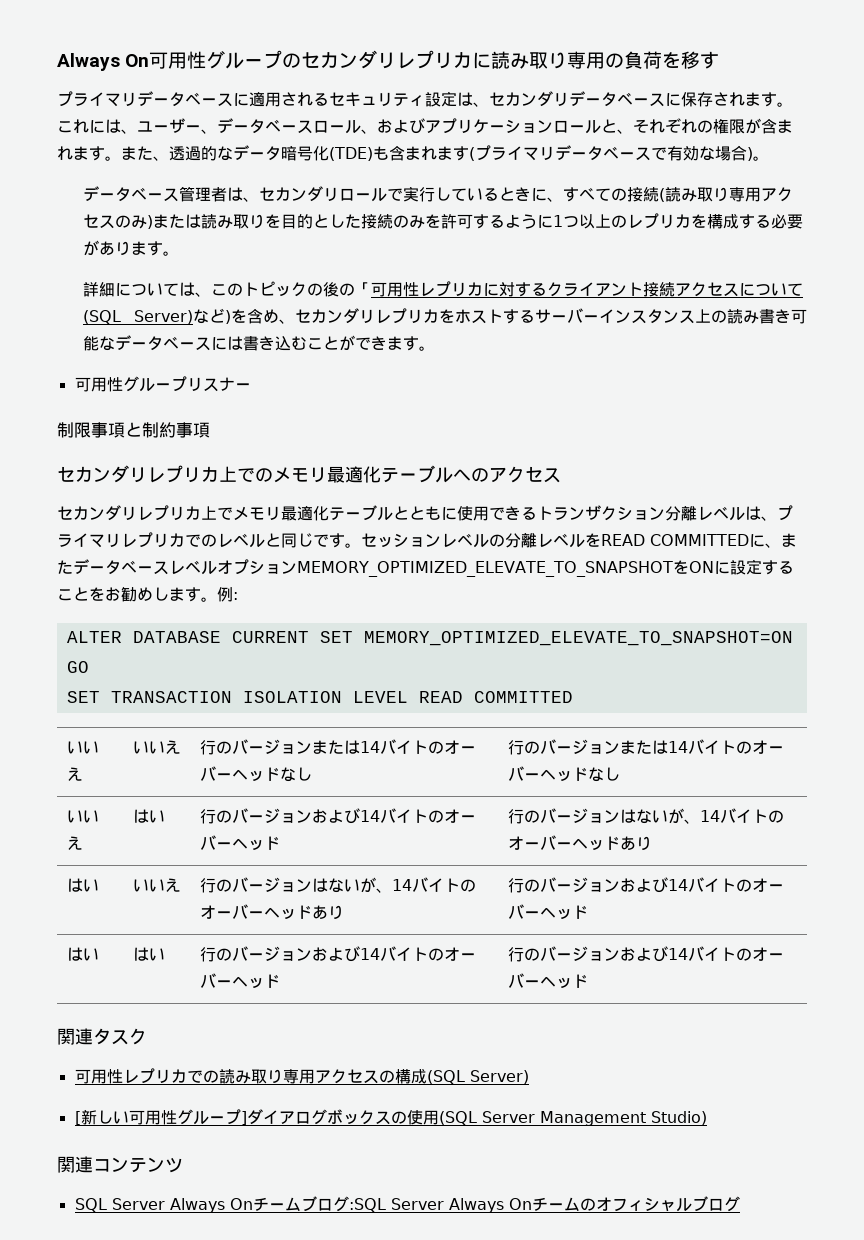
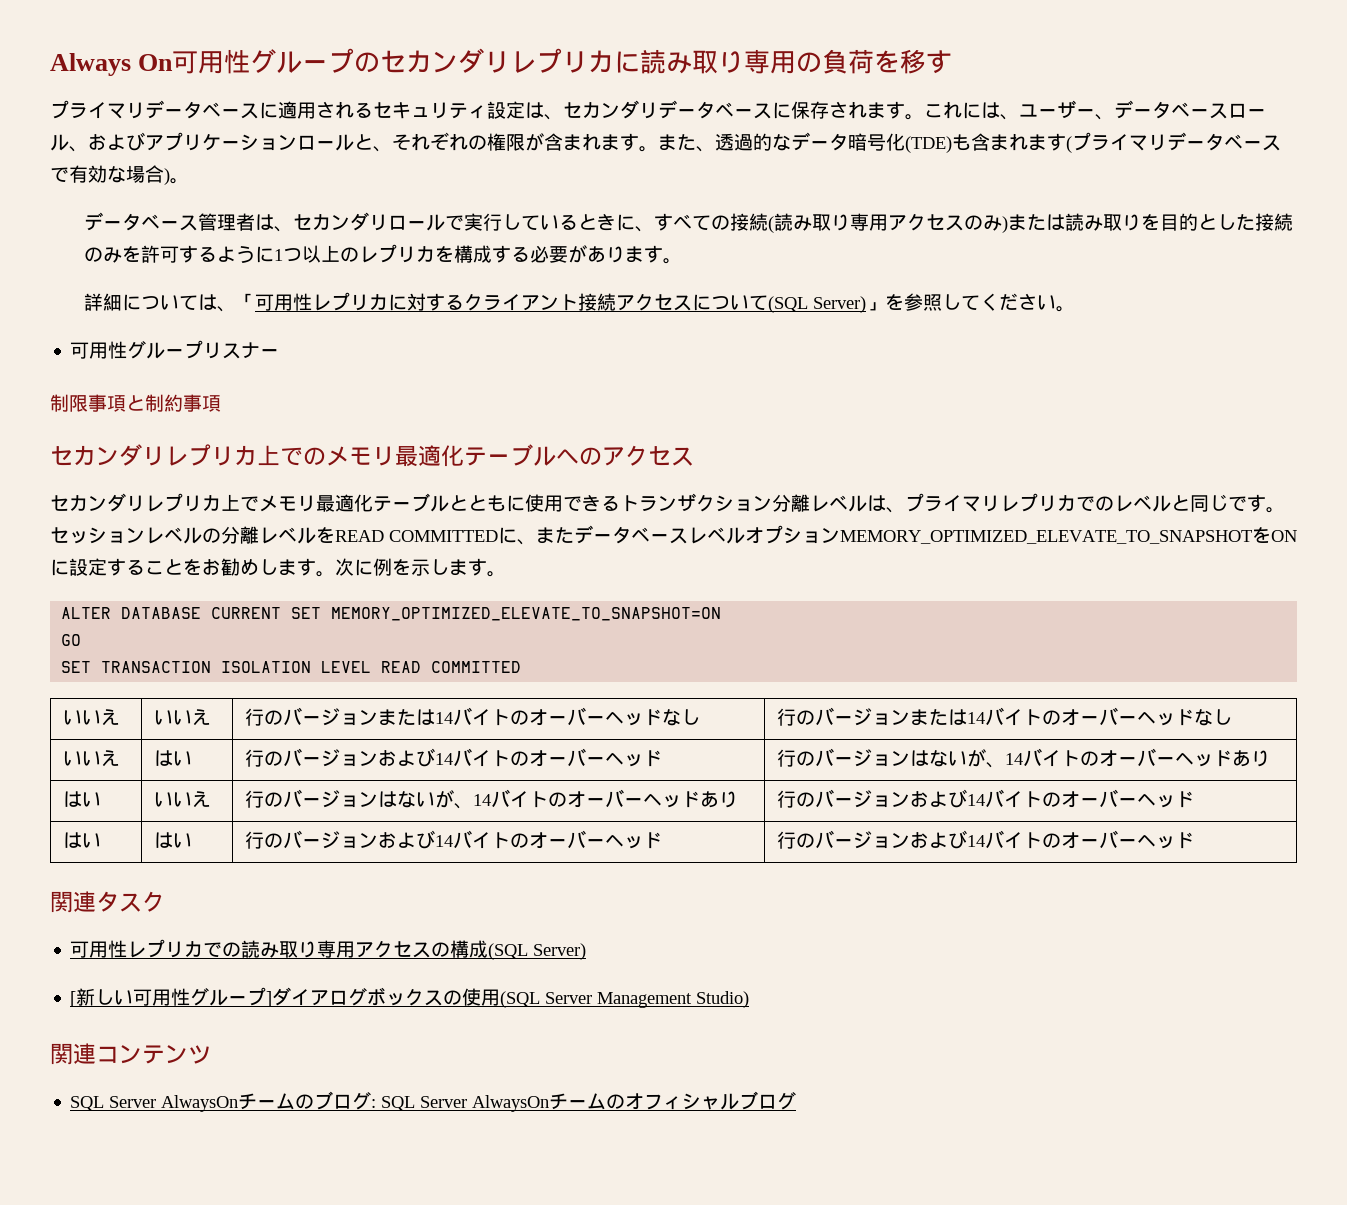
[211,281,356,297] このトピックの後の -> (236, 309) none
[192,308,807,324] [83,335,420,351] など)を含め、セカンダリレプリカをホストするサーバーインスタンス上の読み書き可能なデータベースには書き込むことができます -> [865,293,1056,311] 」を参照してください
[217,587,238,602] 例: -> [335,558,506,577] 次に例を示します。
[169,1196,532,1213] Always Onチームブログ:SQL Server Always On -> [161,1091,550,1112] AlwaysOnチームのブログ: SQL Server AlwaysOn

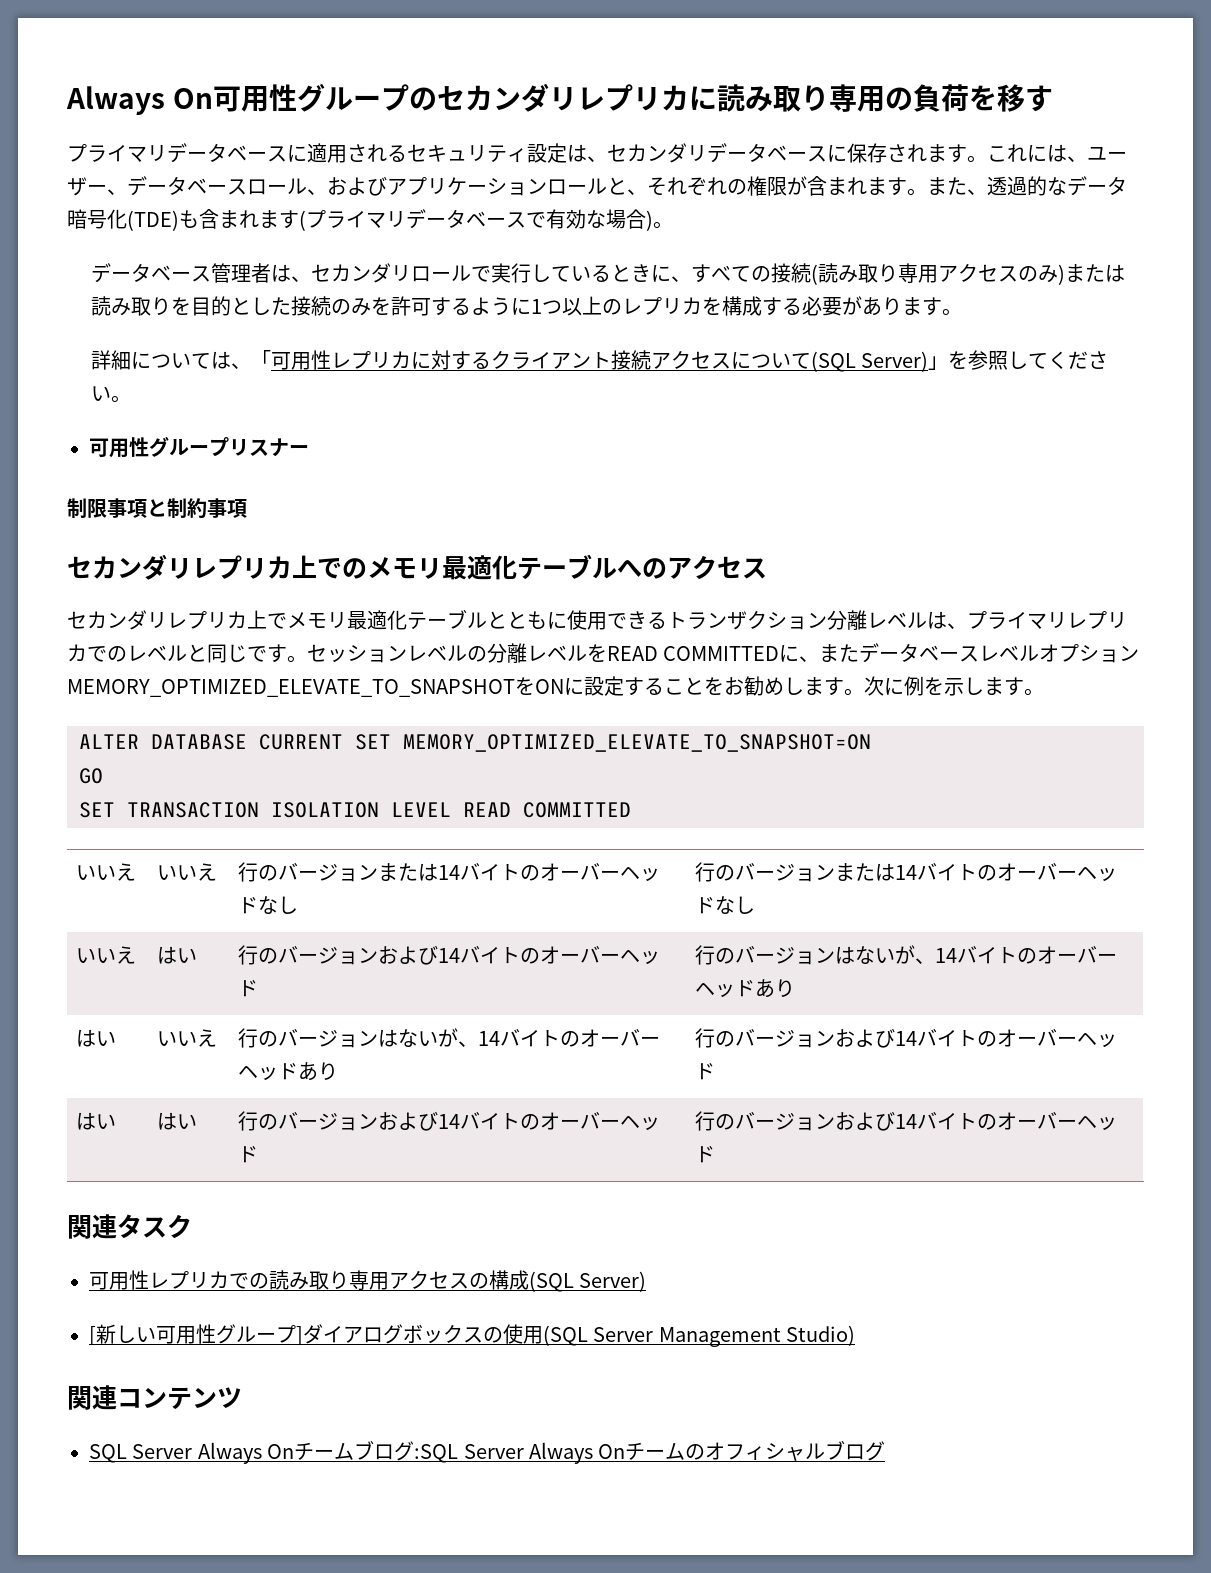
[161,1091,550,1112] AlwaysOnチームのブログ: SQL Server AlwaysOn -> [197,1440,626,1464] Always Onチームブログ:SQL Server Always On

